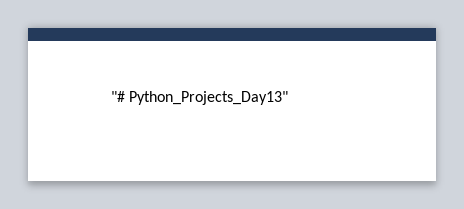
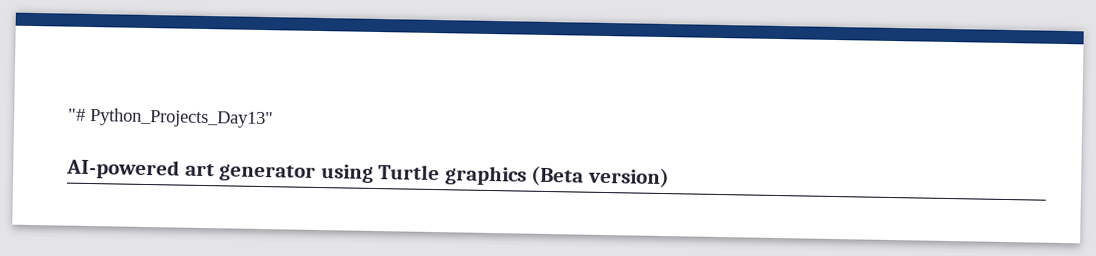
(289, 98) none -> [66,158,670,189] // AI-powered art generator using Turtle graphics (Beta version)

